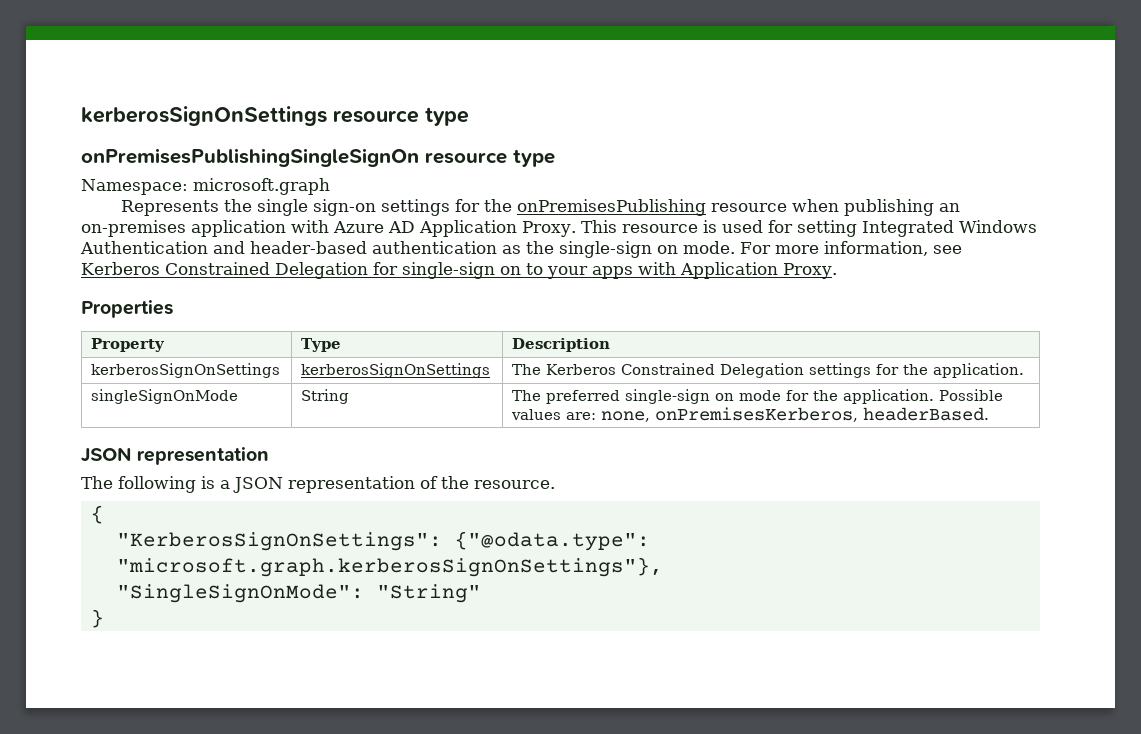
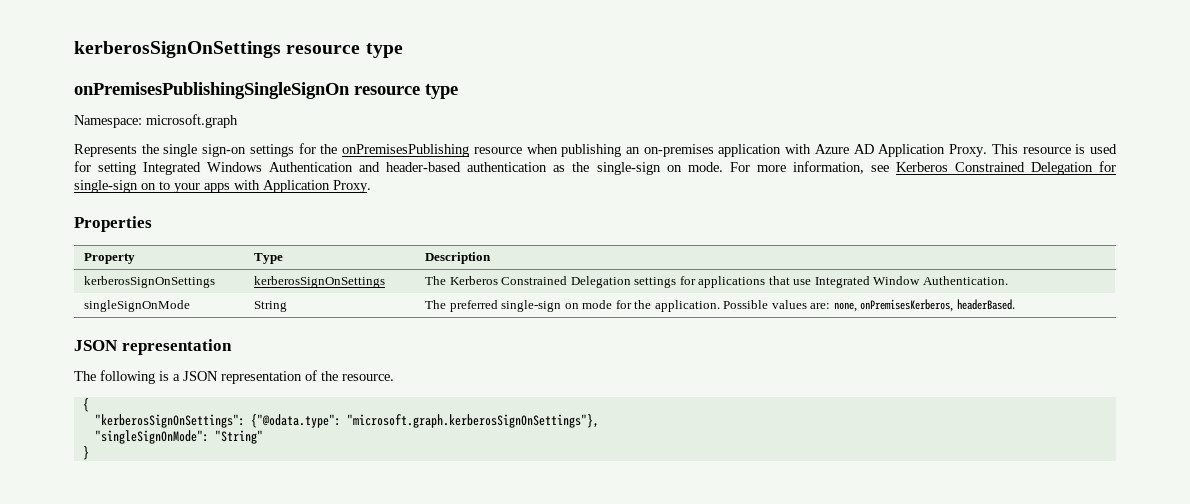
[903,363,1025,378] the application. -> [698,276,1008,288] applications that use Integrated Window Authentication.
[116,532,442,551] "KerberosSignOnSettings": -> [94,414,245,428] "kerberosSignOnSettings":
[116,584,364,603] "SingleSignOnMode": -> [94,430,209,444] "singleSignOnMode":

